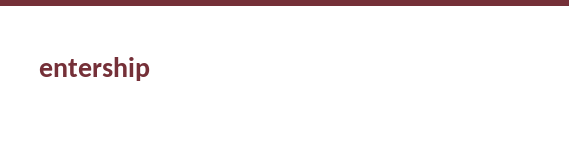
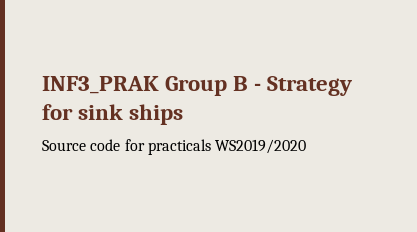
[39,57,150,81] entership -> [42,76,353,96] [42,104,184,125] [42,139,307,155] INF3_PRAK Group B - Strategy for sink ships // Source code for practicals WS2019/2020

